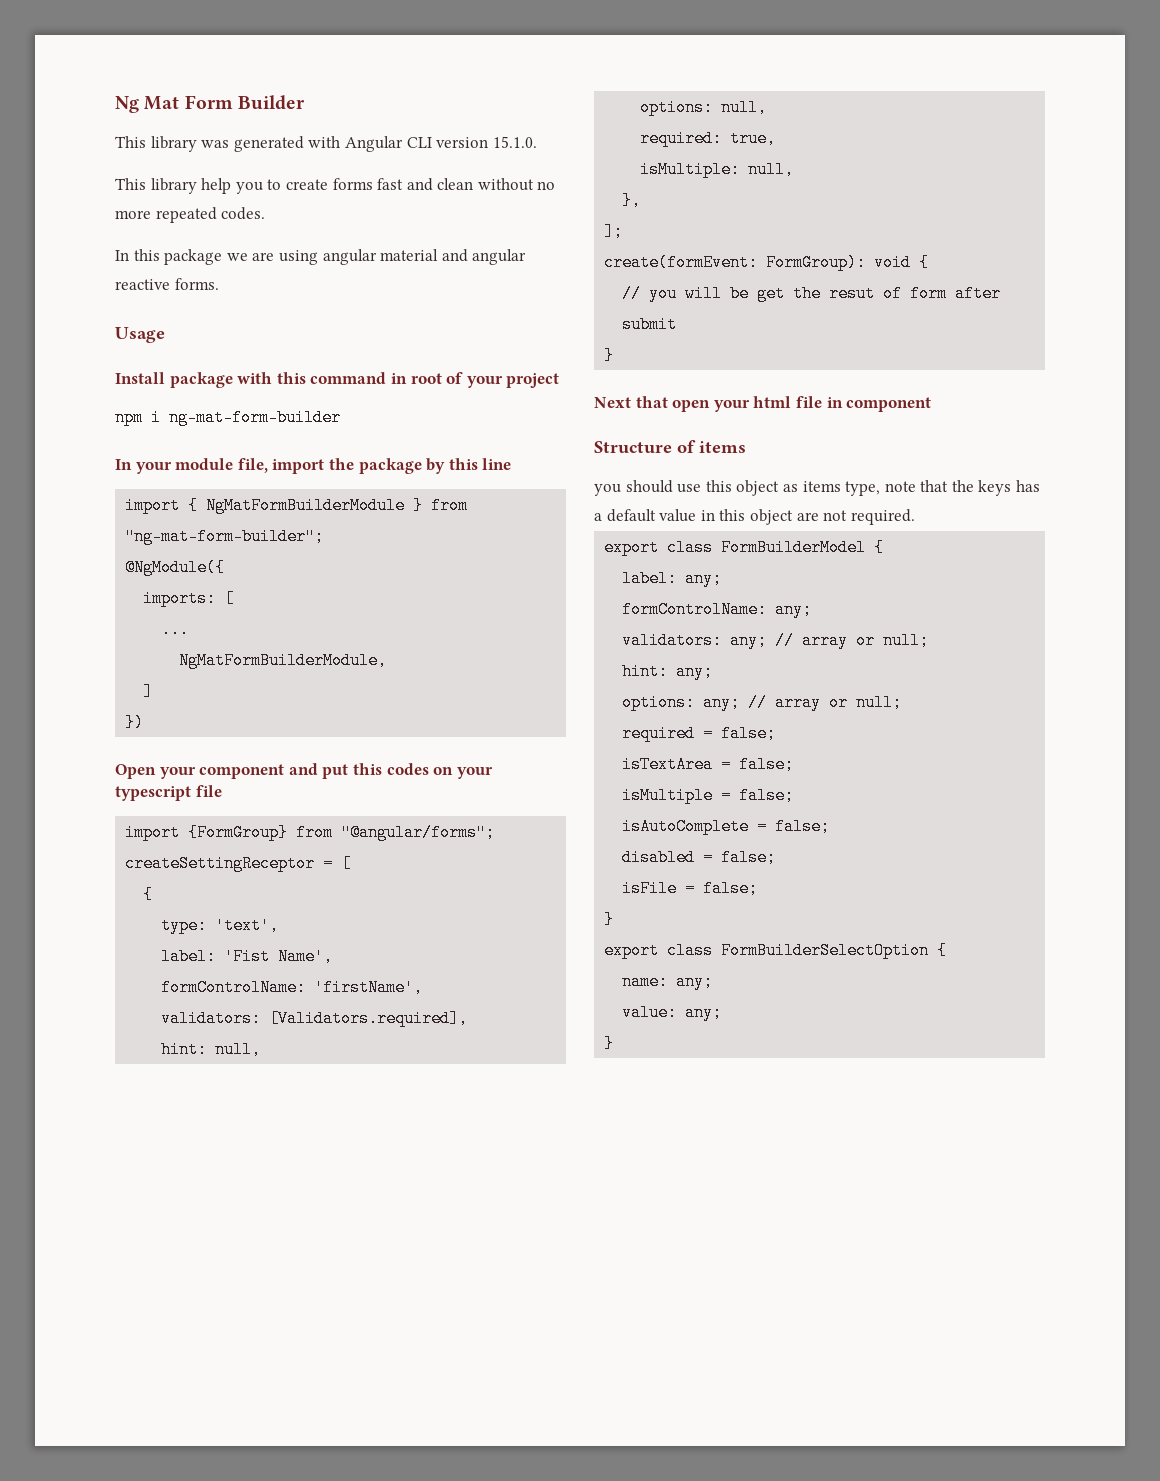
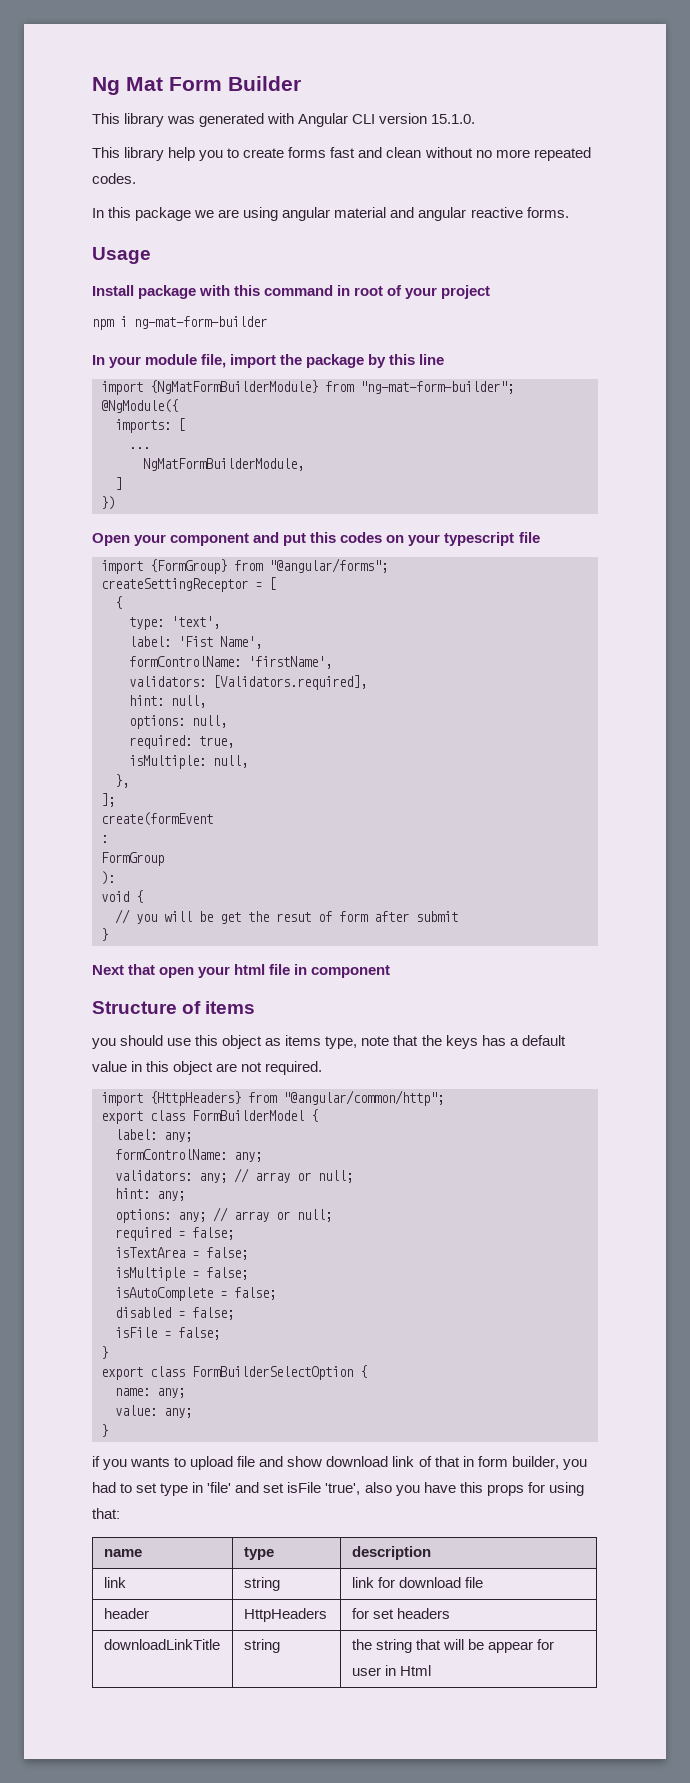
[188,497,424,514] { NgMatFormBuilderModule } -> [150,380,318,394] {NgMatFormBuilderModule}
[604,254,867,271] create(formEvent: FormGroup): -> [101,812,213,826] [101,835,108,843] [101,852,164,866] [101,871,115,885] create(formEvent // : // FormGroup // ): //
(915, 517) none -> [101,1090,444,1106] // import {HttpHeaders} from "@angular/common/http";
(615, 1043) none -> [92,1456,587,1470] [92,1482,584,1496] [92,1508,120,1519] [103,1549,142,1557] [243,1547,274,1560] [351,1546,431,1560] [103,1577,126,1588] [243,1577,280,1591] [351,1577,483,1588] [103,1608,149,1619] [243,1608,327,1622] [351,1608,450,1619] [103,1639,220,1650] [243,1639,280,1653] [351,1639,555,1653] [351,1665,431,1676] // if you wants to upload file and show download link of that in form builder, you had to set type in 'file' and set isFile 'true', also you have this props for using that: // name | type | description // link | string | link for download file // header | HttpHeaders | for set headers // downloadLinkTitle | string | the string that will be appear for user in Html

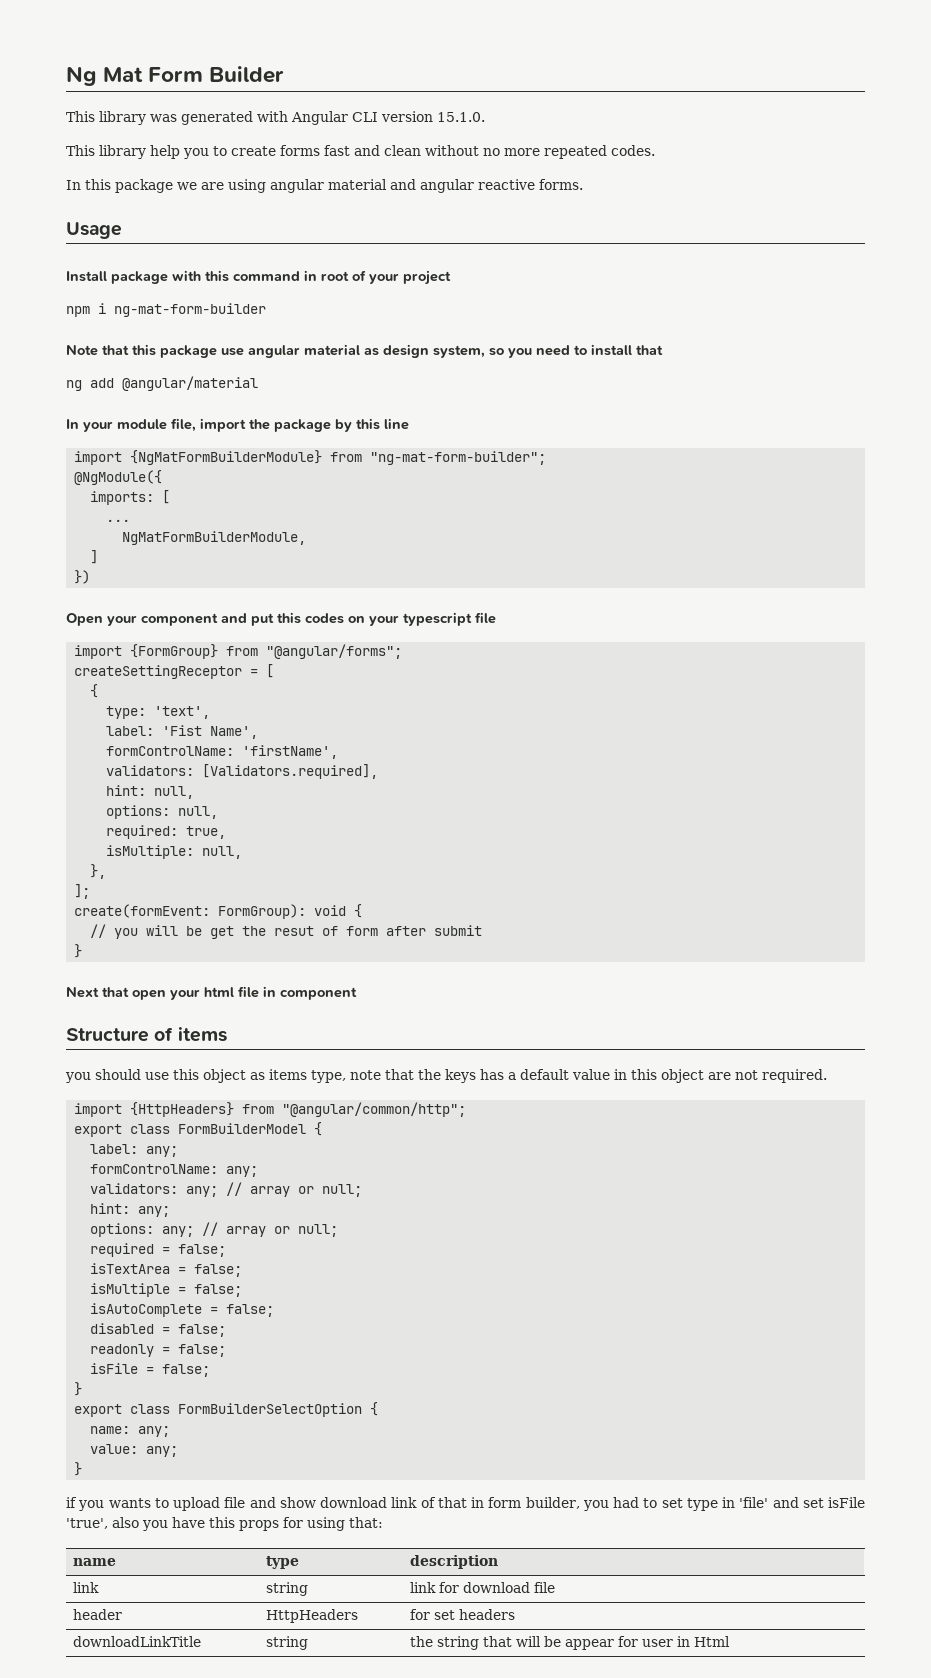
(267, 322) none -> [66,344,663,358] [66,376,258,391] // Note that this package use angular material as design system, so you need to install that // ng add @angular/material
[101,812,213,826] [101,835,108,843] [101,852,164,866] [101,871,115,885] create(formEvent // : // FormGroup // ): // -> [74,904,307,919] create(formEvent: FormGroup):
(234, 1313) none -> [90,1344,227,1357] // readonly = false;

